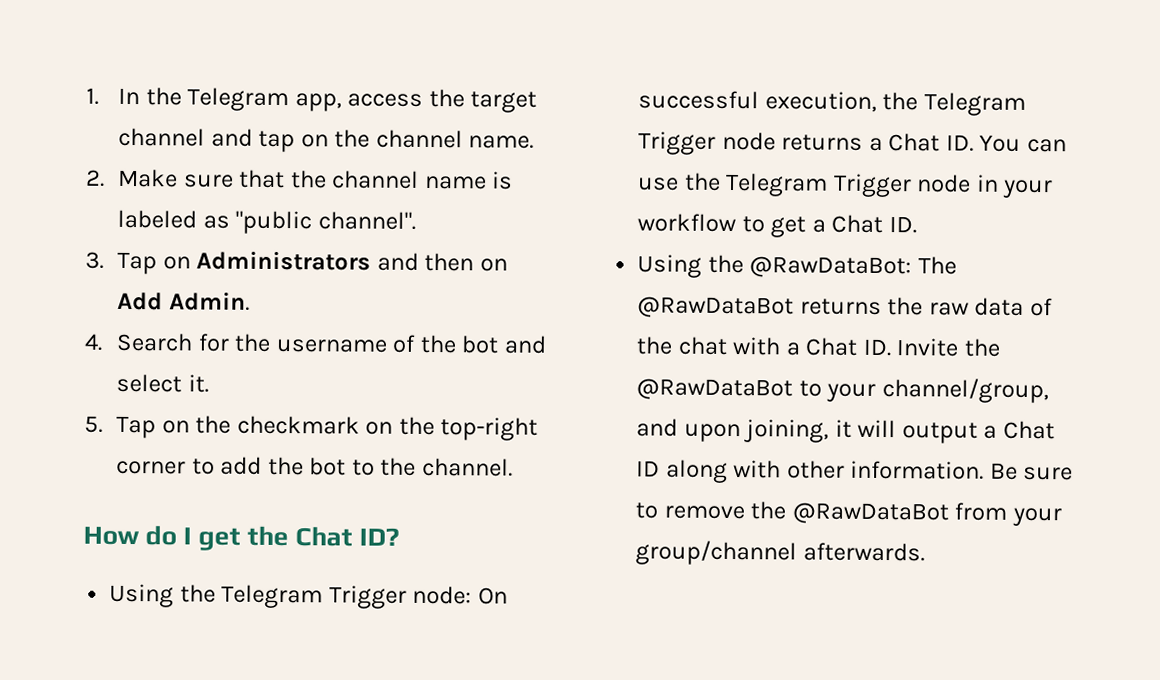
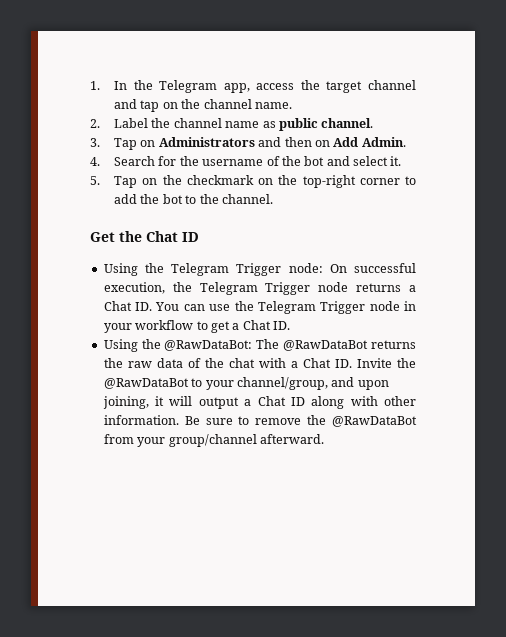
[118,168,514,190] [117,209,416,235] Make sure that the channel name is labeled as "public channel". -> [114,118,374,131] Label the channel name as public channel.
[83,525,242,551] How do I get -> [90,232,115,242] Get
[359,527,401,546] ID? -> [182,232,199,242] ID
[802,542,925,562] afterwards. -> [259,434,324,444] afterward.

